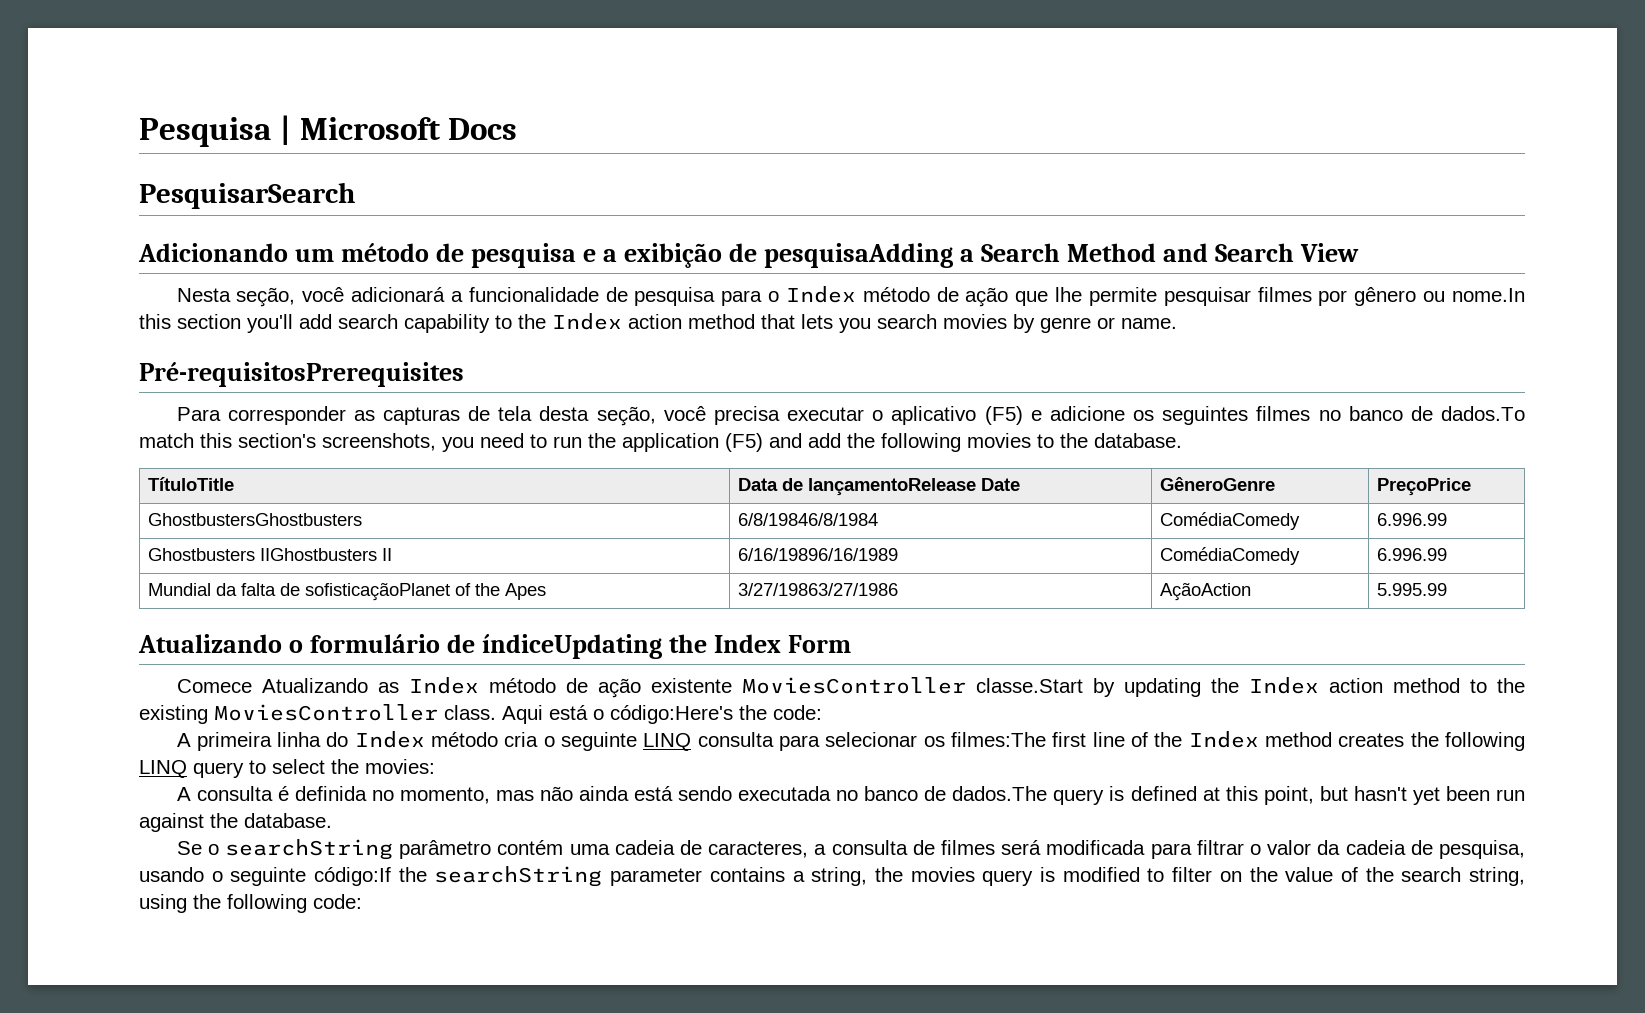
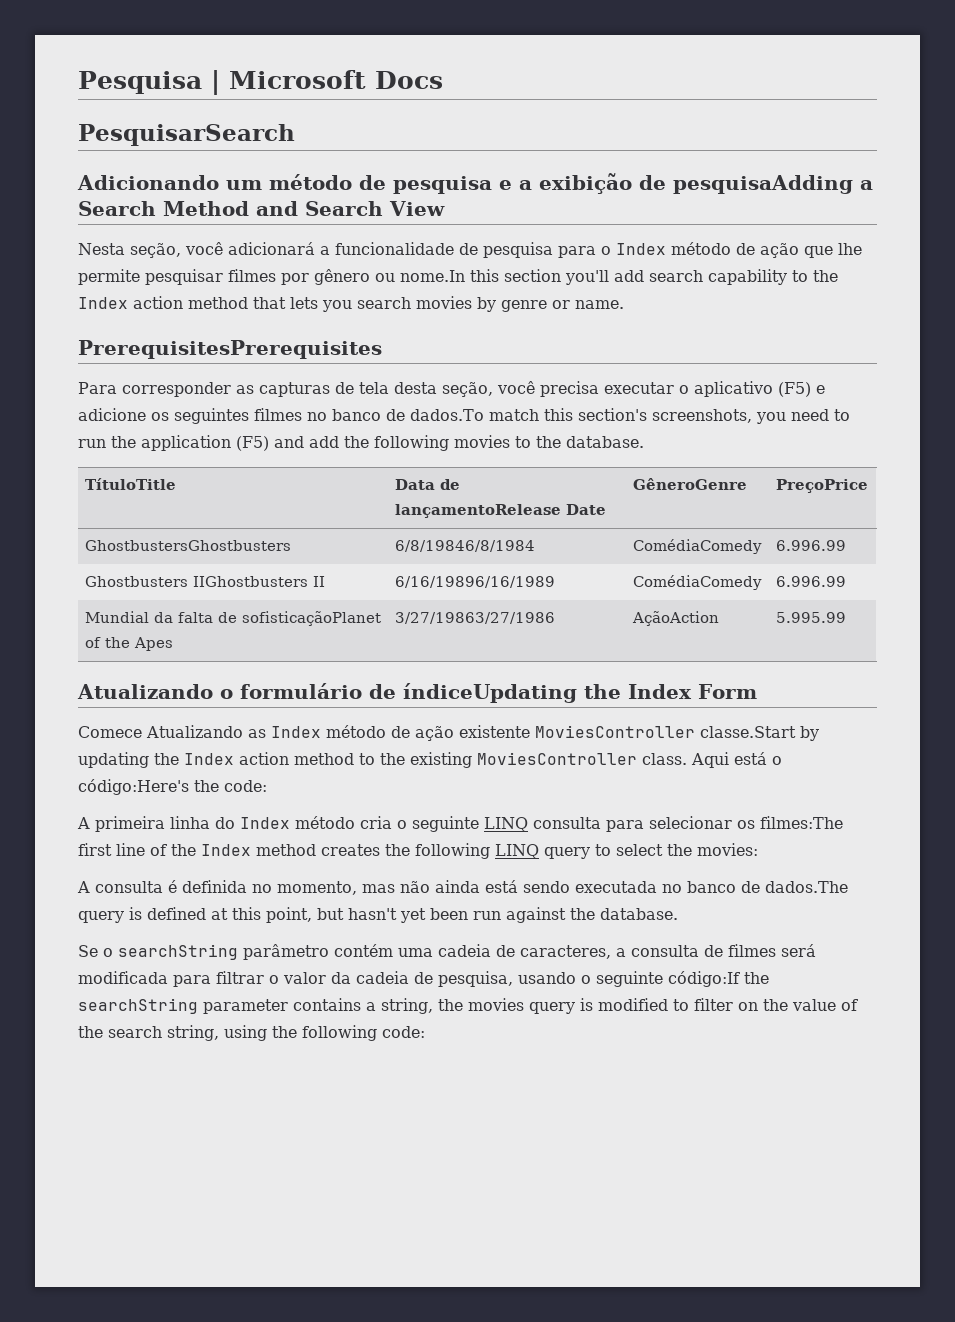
[139,362,464,387] Pré-requisitosPrerequisites -> [78,340,382,359] PrerequisitesPrerequisites

